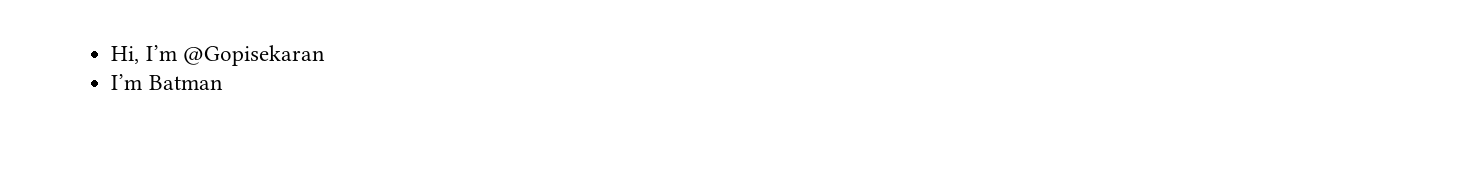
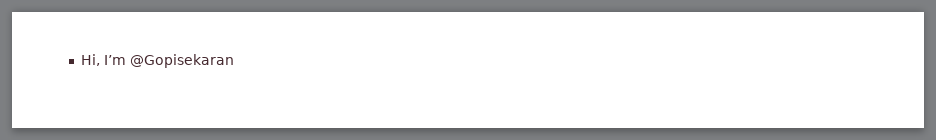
[111,74,223,90] // I’m Batman -> (234, 61) none

